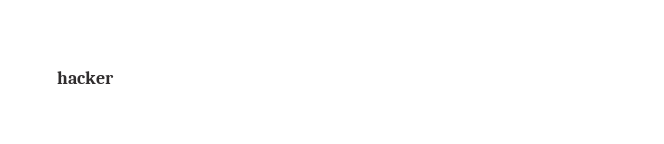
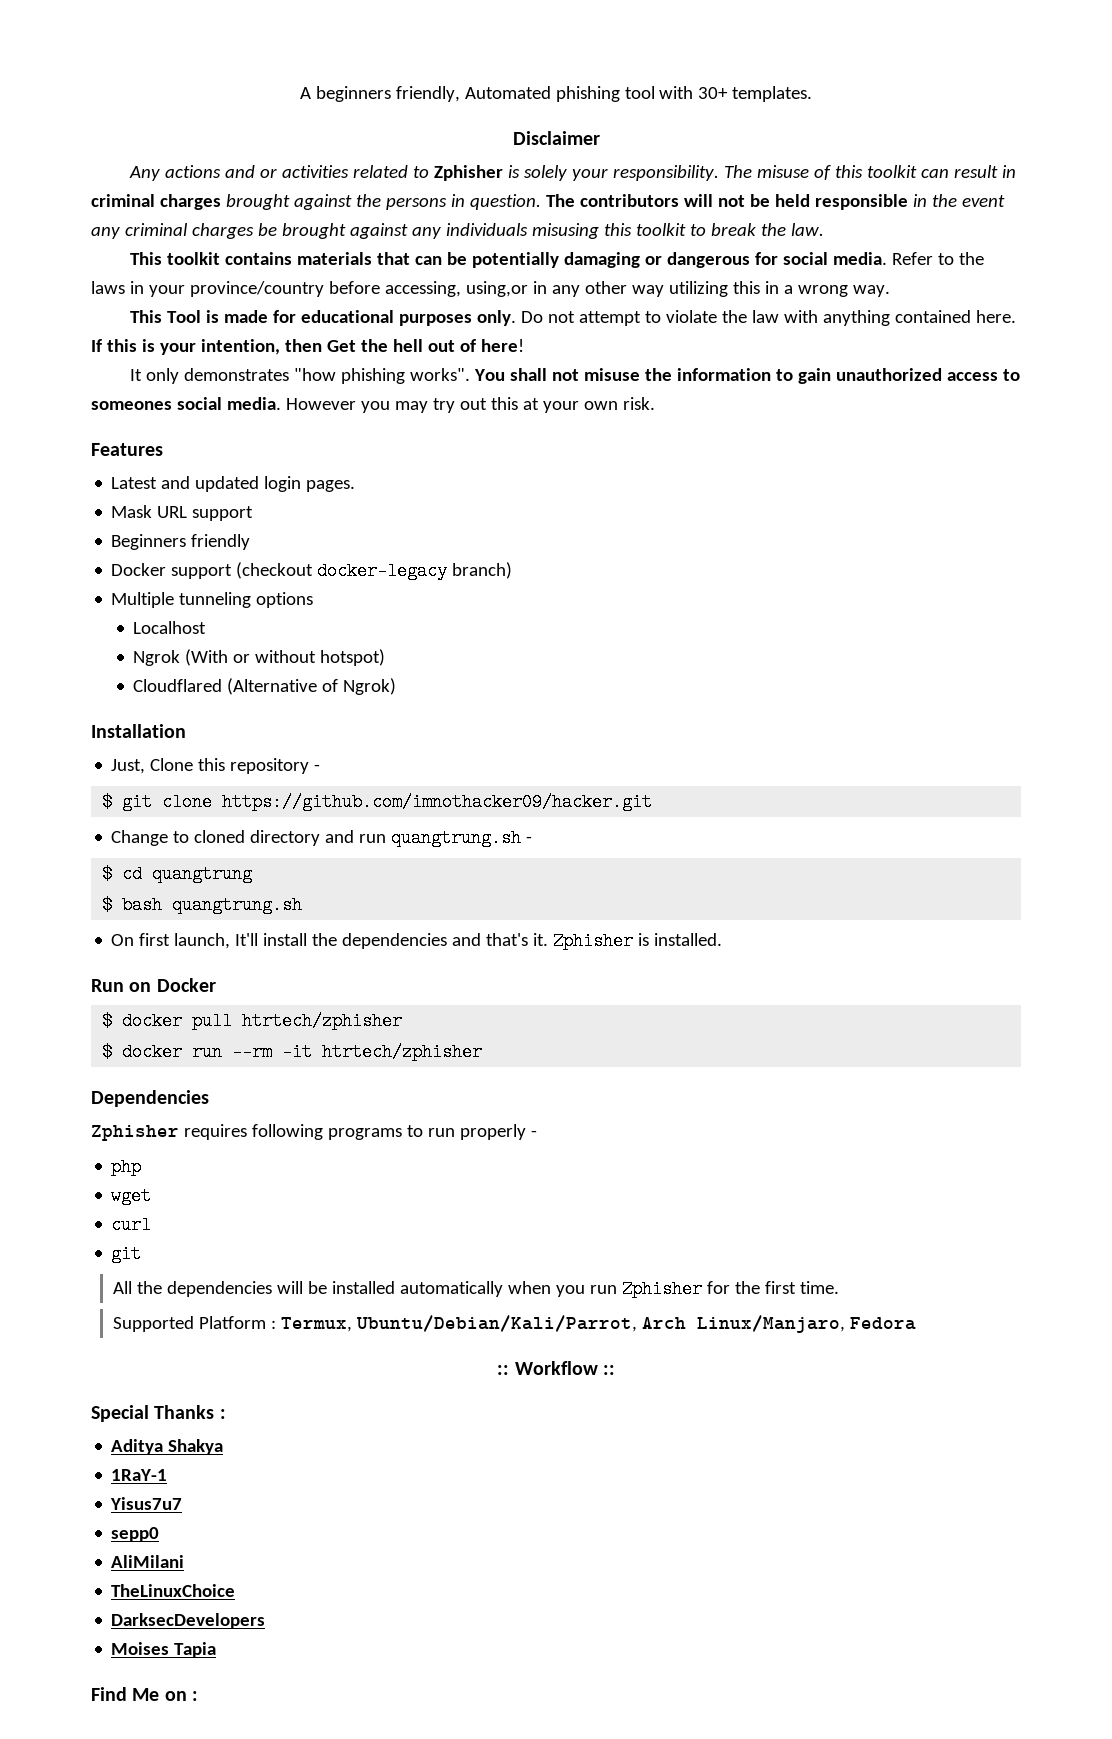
[57,71,114,84] hacker -> [299,86,813,102] [512,131,600,145] [129,165,1017,181] [91,194,1005,210] [91,223,824,239] [130,252,985,268] [91,281,890,297] [130,310,1017,326] [91,339,524,355] [130,368,1021,384] [91,397,655,413] [91,443,163,456] [111,476,356,492] [111,505,254,521] [111,534,251,550] [111,562,513,580] [111,592,314,608] [133,621,207,634] [133,649,386,666] [133,678,397,695] [91,724,186,738] [111,758,321,774] [102,793,653,811] [111,829,533,847] [102,865,253,883] [102,896,303,914] [111,932,723,950] [91,978,216,992] [102,1012,403,1030] [102,1043,483,1061] [91,1090,209,1107] [91,1124,537,1141] [111,1158,142,1176] [111,1187,152,1205] [111,1216,152,1234] [111,1245,142,1263] [113,1280,840,1298] [113,1315,917,1333] [497,1361,615,1375] [91,1405,226,1422] [111,1439,224,1455] [111,1469,168,1481] [110,1497,183,1510] [111,1527,160,1542] [111,1555,185,1568] [111,1584,236,1597] [111,1613,266,1629] [111,1642,217,1658] [91,1687,199,1701] A beginners friendly, Automated phishing tool with 30+ templates. // Disclaimer // Any actions and or activities related to Zphisher is solely your responsibility. The misuse of this toolkit can result in criminal charges brought against the persons in question. The contributors will not be held responsible in the event any criminal charges be brought against any individuals misusing this toolkit to break the law. // This toolkit contains materials that can be potentially damaging or dangerous for social media. Refer to the laws in your province/country before accessing, using,or in any other way utilizing this in a wrong way. // This Tool is made for educational purposes only. Do not attempt to violate the law with anything contained here. If this is your intention, then Get the hell out of here! // It only demonstrates "how phishing works". You shall not misuse the information to gain unauthorized access to someones social media. However you may try out this at your own risk. // Features // Latest and updated login pages. // Mask URL support // Beginners friendly // Docker support (checkout docker-legacy branch) // Multiple tunneling options // Localhost // Ngrok (With or without hotspot) // Cloudflared (Alternative of Ngrok) // Installation // Just, Clone this repository - // $ git clone https://github.com/imnothacker09/hacker.git // Change to cloned directory and run quangtrung.sh - // $ cd quangtrung // $ bash quangtrung.sh // On first launch, It'll install the dependencies and that's it. Zphisher is installed. // Run on Docker // $ docker pull htrtech/zphisher // $ docker run --rm -it htrtech/zphisher // Dependencies // Zphisher requires following programs to run properly - // php // wget // curl // git // All the dependencies will be installed automatically when you run Zphisher for the first time. // Supported Platform : Termux, Ubuntu/Debian/Kali/Parrot, Arch Linux/Manjaro, Fedora // :: Workflow :: // Special Thanks : // Aditya Shakya // 1RaY-1 // Yisus7u7 // sepp0 // AliMilani // TheLinuxChoice // DarksecDevelopers // Moises Tapia // Find Me on :

